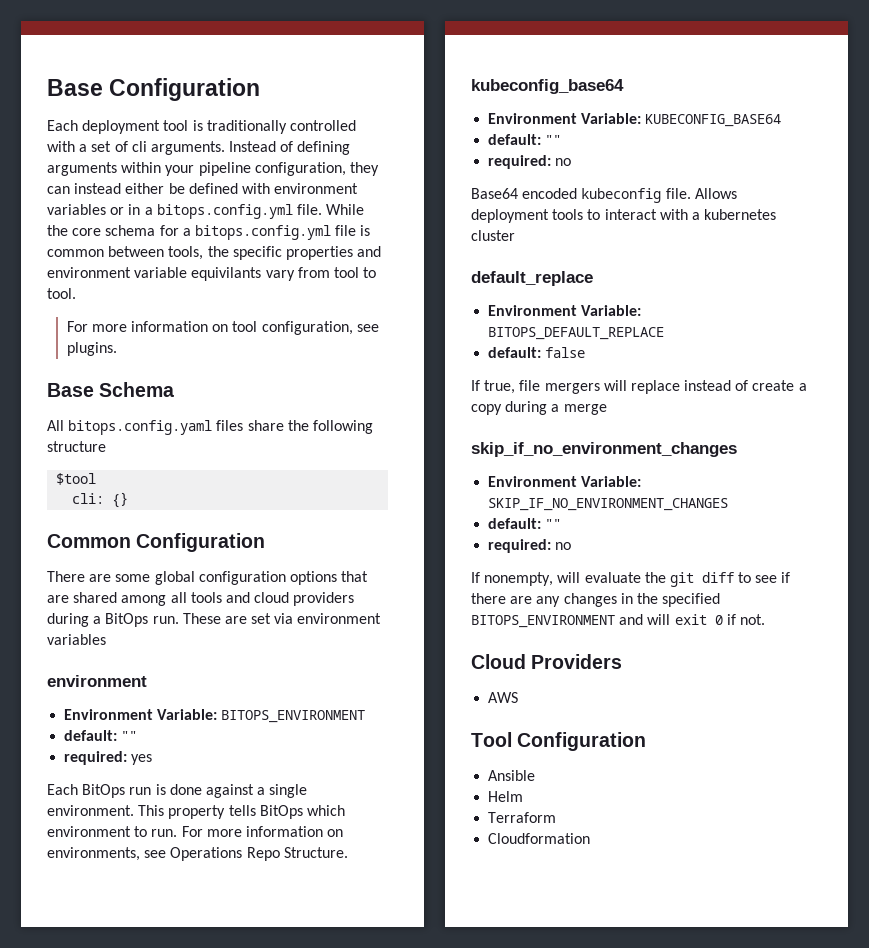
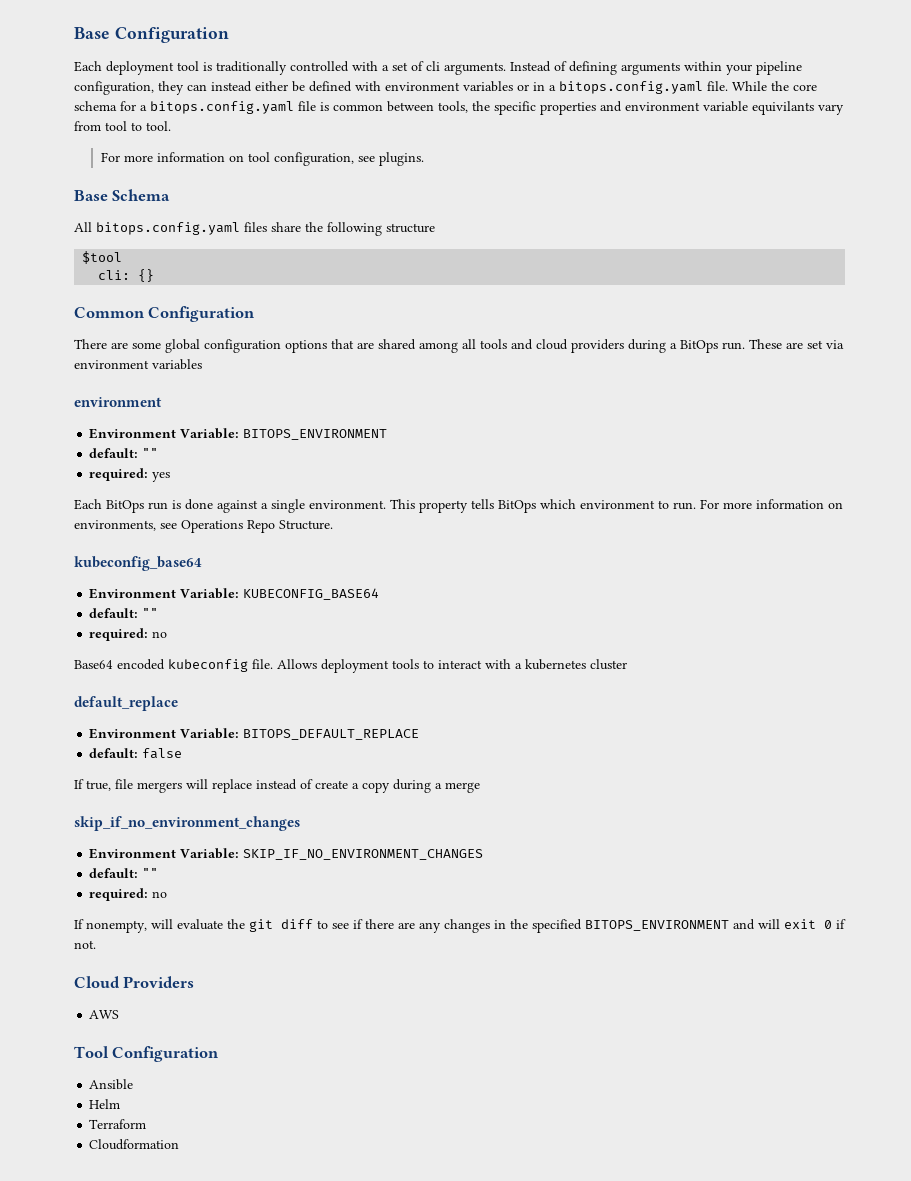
[156,204,293,219] bitops.config.yml -> [559,81,703,94] bitops.config.yaml
[194,225,331,240] bitops.config.yml -> [150,101,294,114] bitops.config.yaml

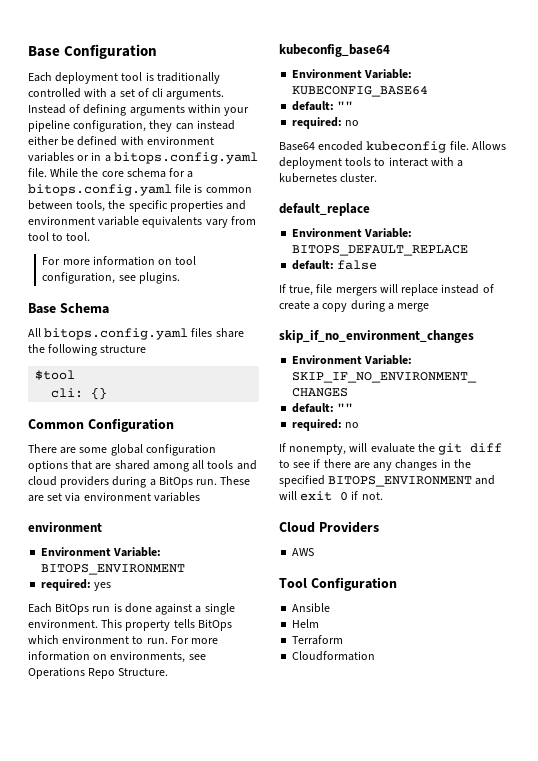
[752,101,814,115] equivilants -> [142,216,203,228] equivalents
[89,448,159,458] // default: "" -> (186, 569) none
[590,659,627,670] cluster -> [340,173,378,182] cluster.

